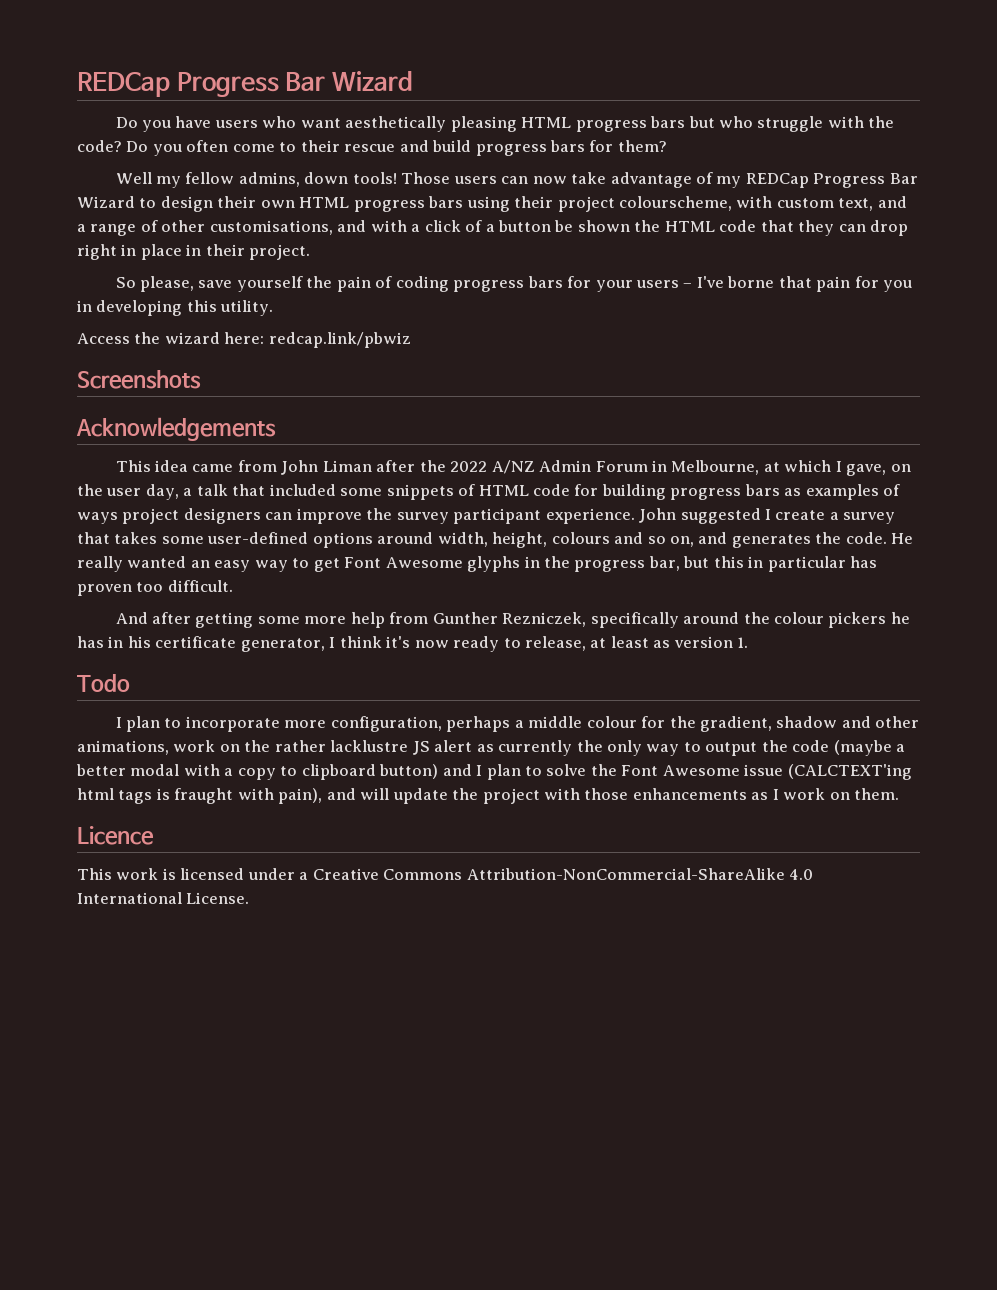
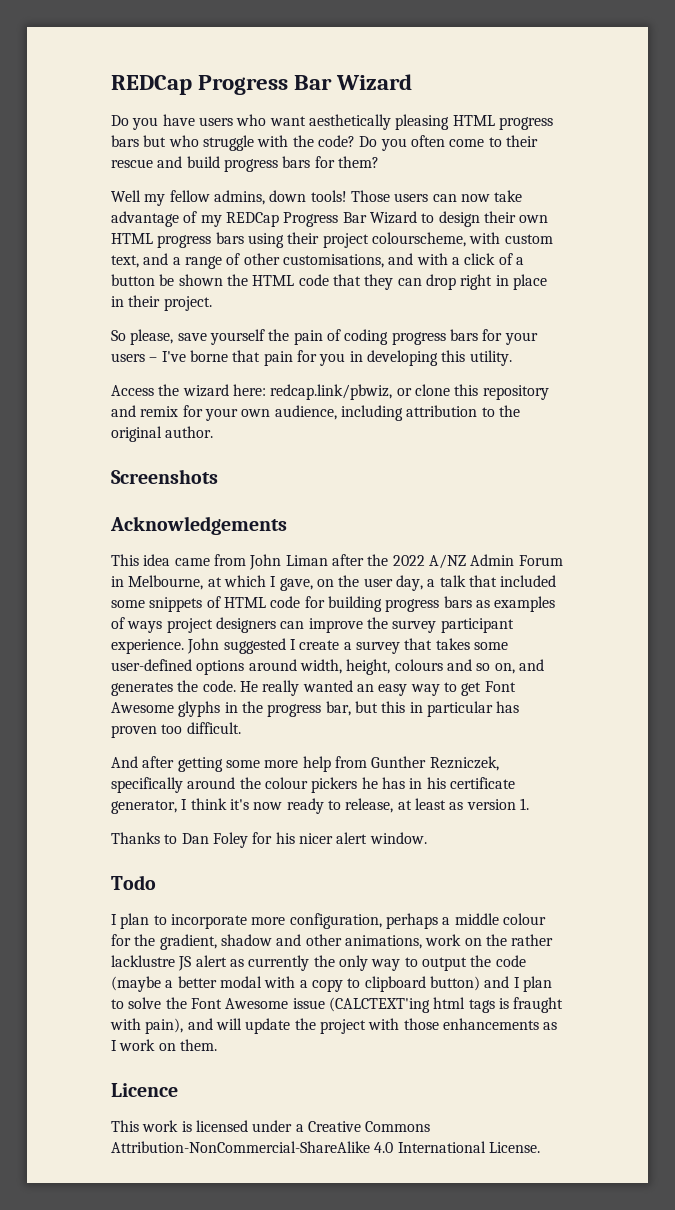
[268,332,411,348] redcap.link/pbwiz -> [270,384,549,400] [111,405,520,421] [111,426,214,442] redcap.link/pbwiz, or clone this repository and remix for your own audience, including attribution to the original author.
(749, 642) none -> [111,832,427,848] // Thanks to Dan Foley for his nicer alert window.

